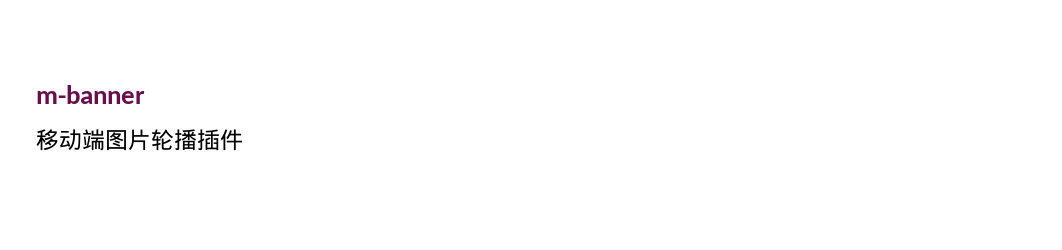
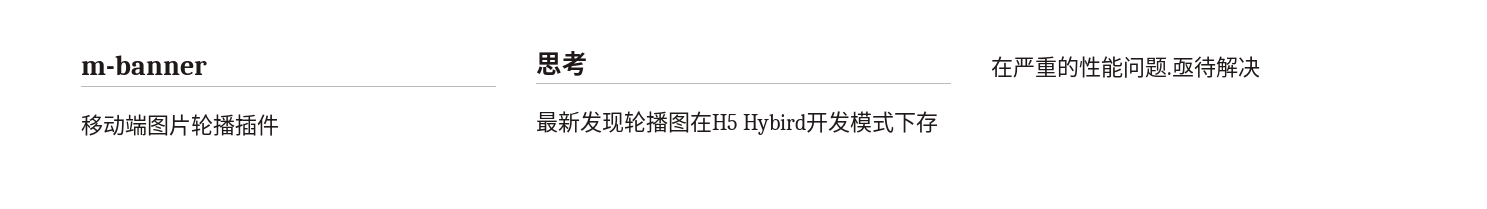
(243, 140) none -> [536,51,588,76] [536,111,938,135] [991,56,1260,78] // 思考 // 最新发现轮播图在H5 Hybird开发模式下存在严重的性能问题.亟待解决

